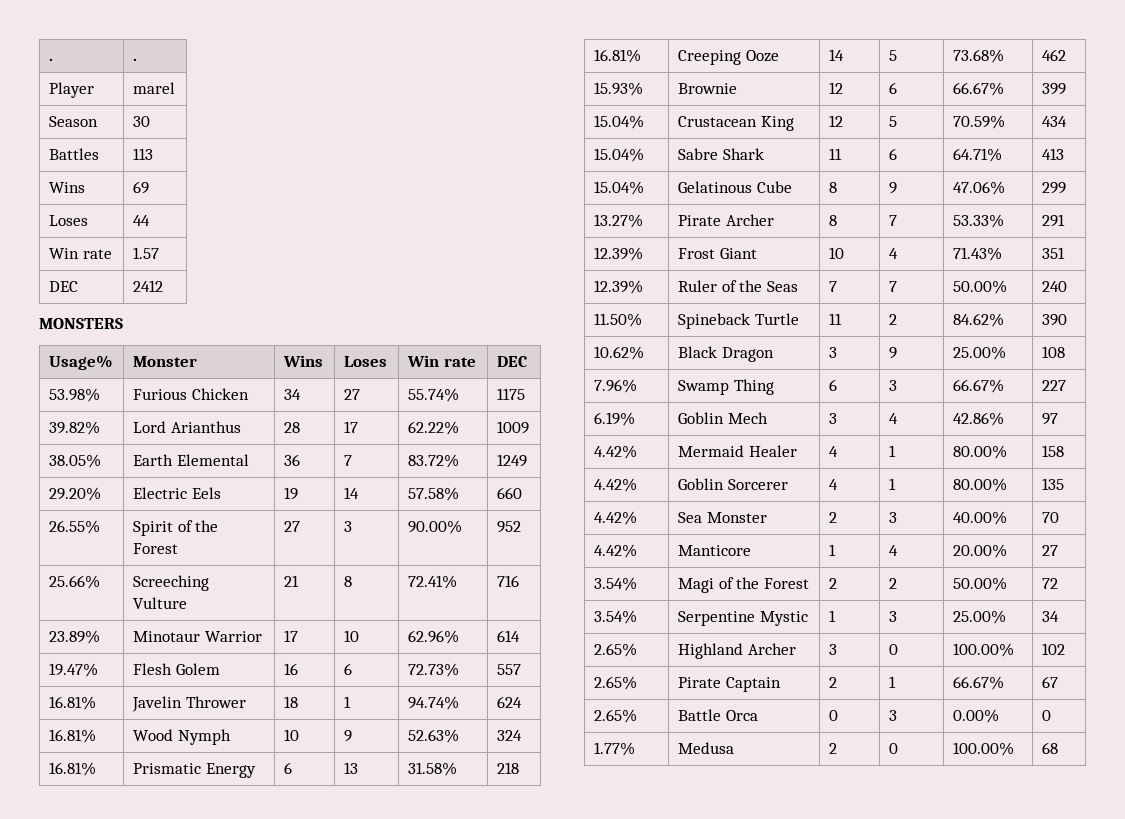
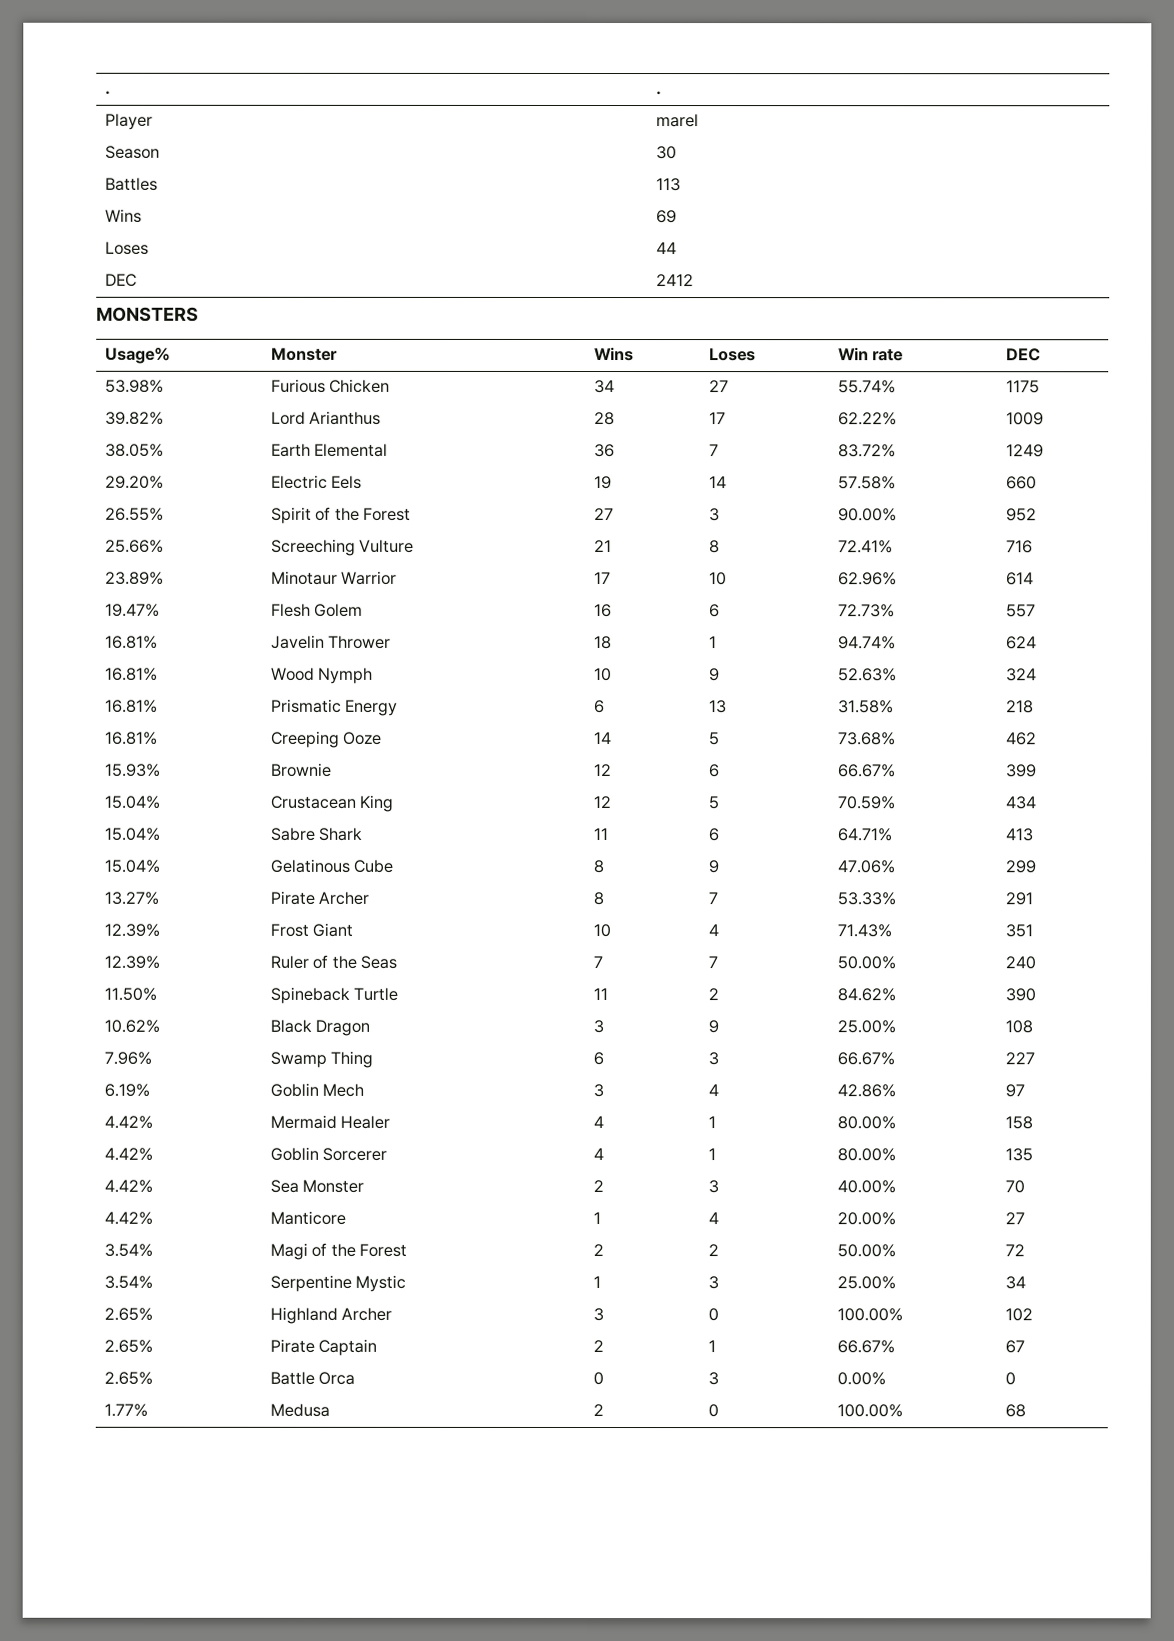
[48,248,112,259] [132,247,159,259] // Win rate | 1.57 -> (677, 248) none

